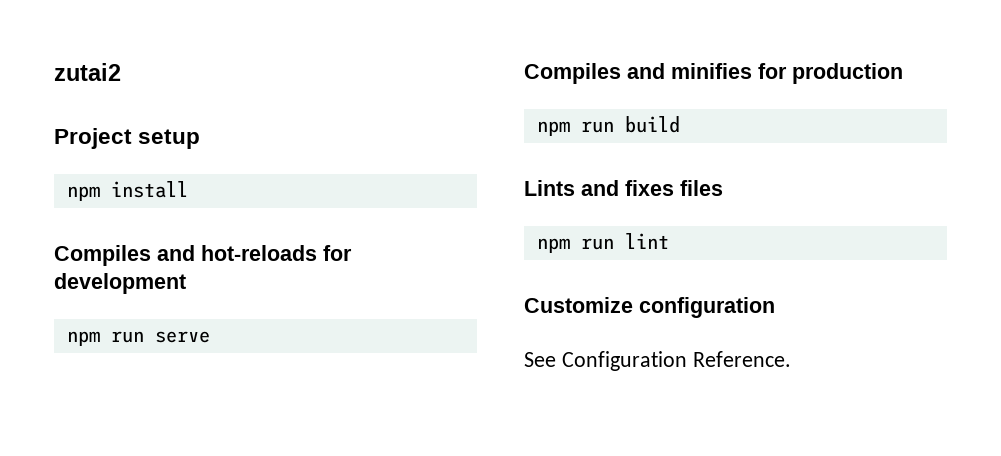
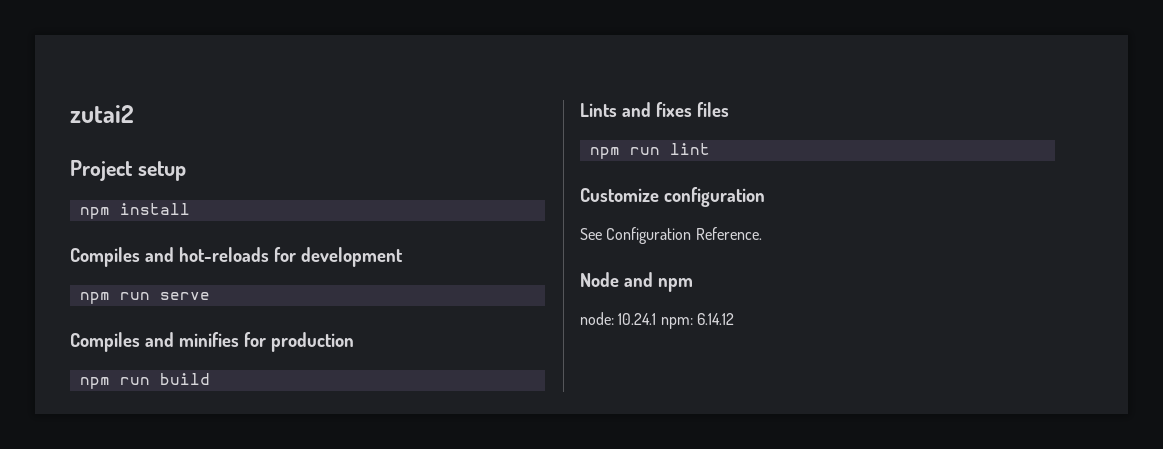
(791, 359) none -> [580,272,693,292] [580,312,734,329] // Node and npm // node: 10.24.1 npm: 6.14.12

